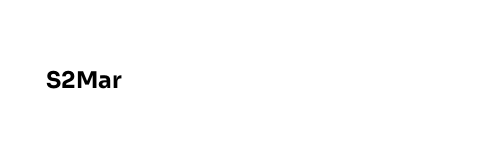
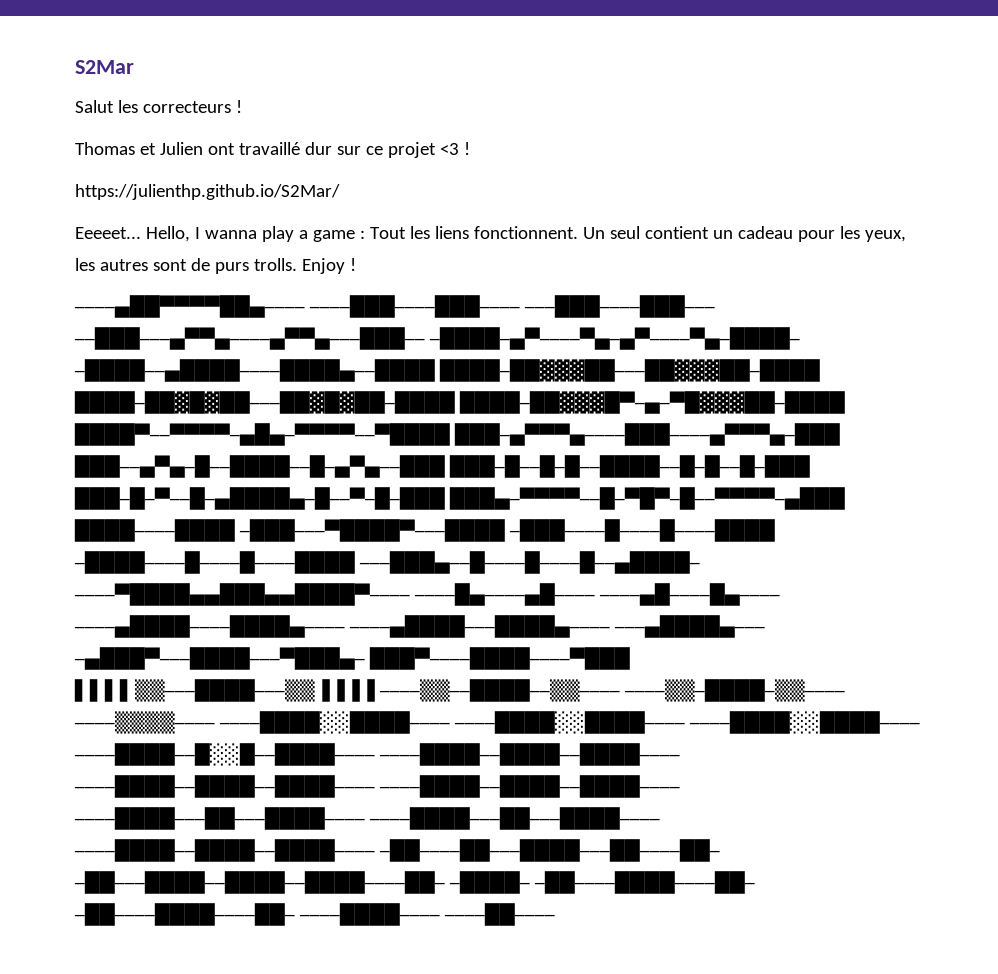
(122, 79) none -> [75,100,242,113] [75,142,470,158] [75,184,340,200] [75,226,906,242] [75,258,356,274] [74,295,715,318] [74,327,800,350] [74,359,820,382] [74,391,845,414] [74,423,840,446] [74,455,810,478] [74,487,845,510] [74,519,775,542] [74,551,700,574] [74,583,780,606] [74,615,765,638] [74,647,630,670] [74,679,845,702] [74,711,920,734] [74,743,680,766] [74,775,680,798] [74,807,660,830] [74,839,720,862] [74,871,755,894] [74,903,555,926] // Salut les correcteurs ! // Thomas et Julien ont travaillé dur sur ce projet <3 ! // https://julienthp.github.io/S2Mar/ // Eeeeet... Hello, I wanna play a game : Tout les liens fonctionnent. Un seul contient un cadeau pour les yeux, les autres sont de purs trolls. Enjoy ! // ────▄██▀▀▀▀██▄──── ────███────███──── ───███────███─── ──███───▄▀▀▄────▄▀▀▄───███── ─████─▄▀────▀▄─▄▀────▀▄─████─ ─████──▄████────████▄──████ ████─██▓▓▓██───██▓▓▓██─████ ████─██▓█▓██───██▓█▓██─████ ████─██▓▓▓█▀─▄─▀█▓▓▓██─████ ████▀──▀▀▀▀─▄█▄─▀▀▀▀──▀████ ███─▄▀▀▀▄────███────▄▀▀▀▄─███ ███──▄▀▄─█──████──█─▄▀▄──███ ███─█──█─█──████──█─█──█─███ ███─█─▀──█─▄████▄─█──▀─█─███ ███▄─▀▀▀▀──█─▀█▀─█──▀▀▀▀─▄███ ████────████ ─███───▀████▀───████ ─███────█────█────████ ─████────█────█────████ ───███▄──█────█────█──▄████─ ────▀████▄▄███▄▄████▀──── ────█▄────▄█──── ────▄█────█▄──── ────▄████────████▄──── ────▄████───████▄──── ───▄████▄─── ─▄███▀───████───▀███▄─ ███▀────████────▀███ ▌▌▌▌▒▒───████───▒▒▐▐▐▐ ────▒▒──████──▒▒──── ────▒▒─████─▒▒──── ────▒▒▒▒──── ────████░░████──── ────████░░████──── ────████░░████──── ────████──█░░█──████──── ────████──████──████──── ────████──████──████──── ────████──████──████──── ────████───██───████──── ────████───██───████──── ────████──████──████──── ─██────██───████───██────██─ ─██───████──████──████────██─ ─████─ ─██────████────██─ ─██────████────██─ ────████──── ────██────

